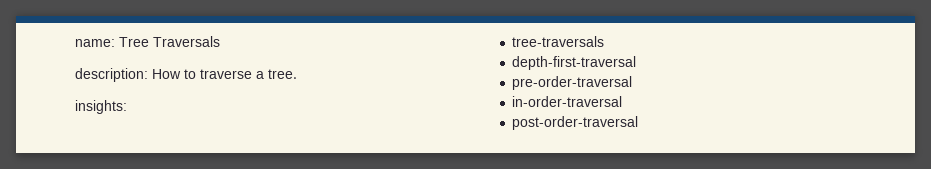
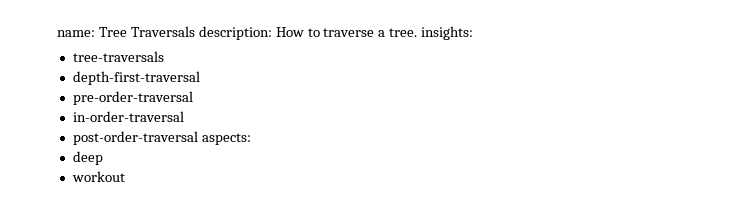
(220, 41) // -> (195, 31) none
(297, 74) // -> (418, 32) none
(639, 123) none -> [201,133,251,145] [72,151,103,165] [71,171,125,182] aspects: // deep // workout

